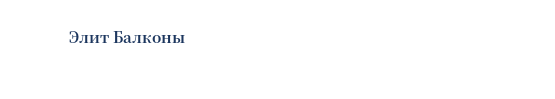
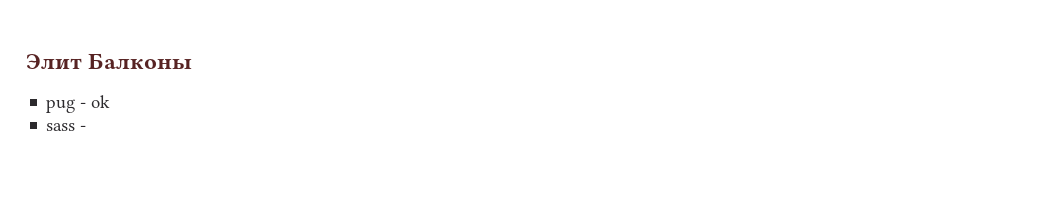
(186, 37) none -> [46,95,111,113] [46,123,87,131] // pug - ok // sass -

